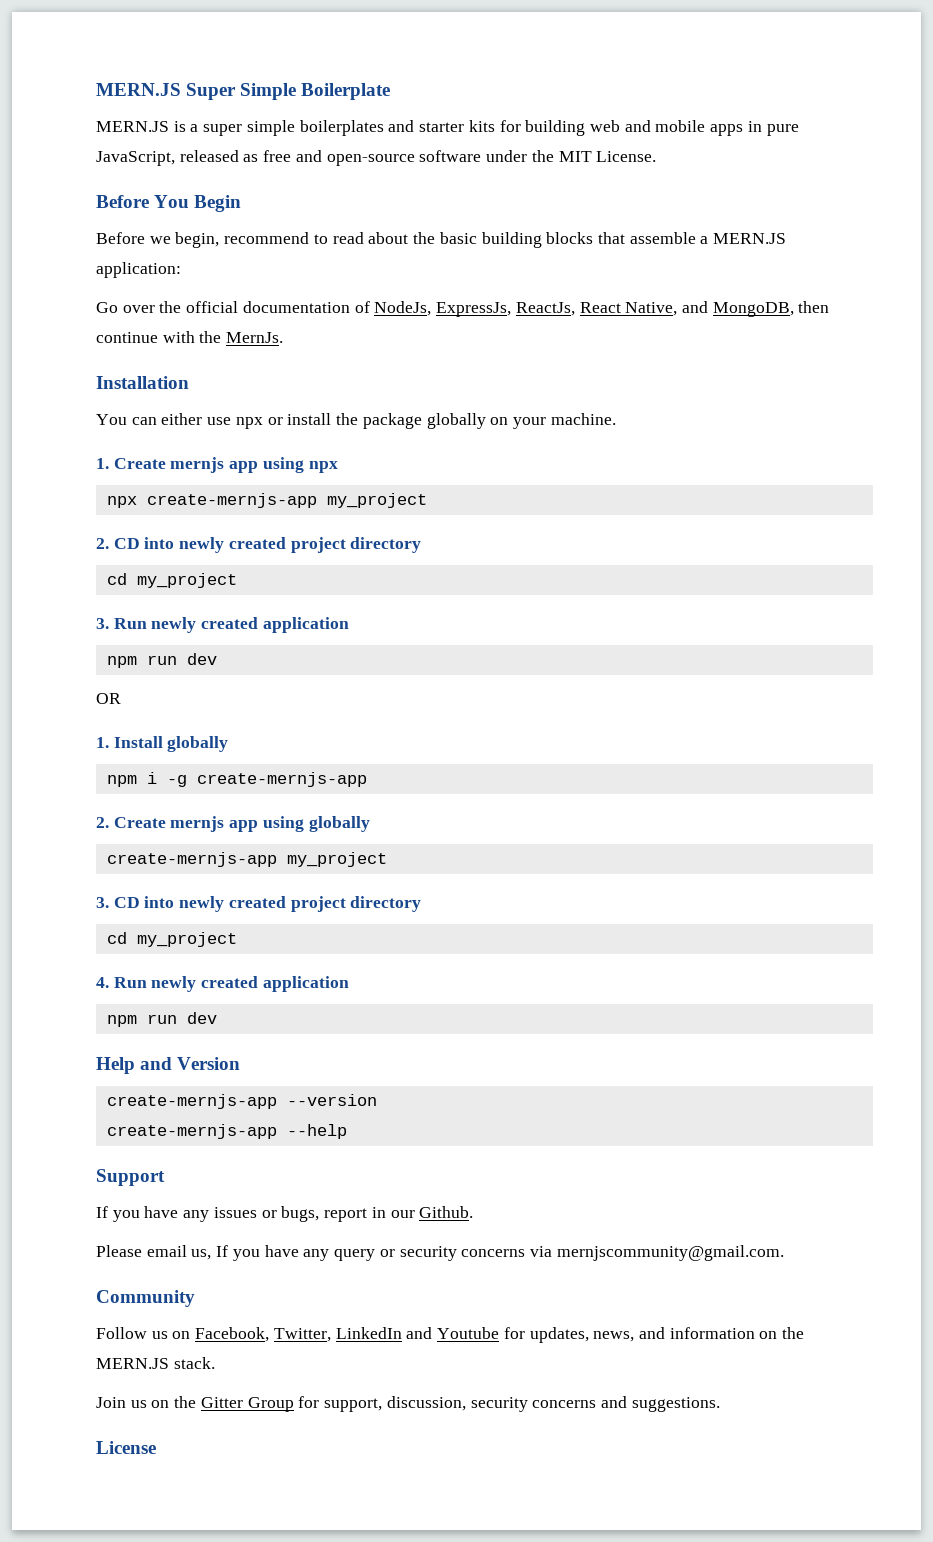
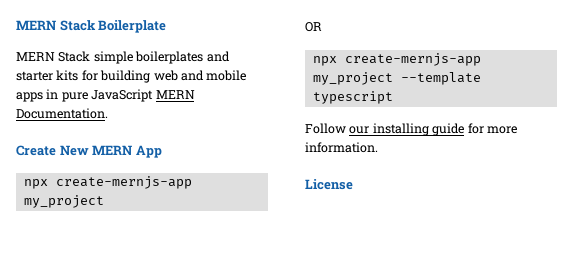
[96,83,391,100] [96,121,243,136] MERN.JS Super Simple Boilerplate // MERN.JS is a super -> [16,20,167,33] [16,51,91,62] MERN Stack Boilerplate // MERN Stack
[96,150,657,166] [96,195,242,212] [96,232,787,248] [96,262,181,278] [96,301,830,317] [96,331,284,343] [96,376,189,389] [96,413,616,429] [96,457,338,473] [106,493,427,508] [96,537,422,553] [106,573,237,588] [96,617,349,633] [106,653,217,668] [96,693,121,704] [96,736,229,752] [106,772,367,787] [96,816,370,832] [106,852,387,867] [96,896,422,912] [106,932,237,947] [96,976,349,992] [106,1012,217,1027] [96,1057,241,1074] [106,1094,377,1109] [106,1124,347,1139] [96,1169,165,1186] [96,1206,474,1222] [96,1245,784,1261] [96,1290,195,1307] [96,1327,805,1343] [96,1357,215,1369] [96,1396,720,1412] JavaScript, released as free and open-source software under the MIT License. // Before You Begin // Before we begin, recommend to read about the basic building blocks that assemble a MERN.JS application: // Go over the official documentation of NodeJs, ExpressJs, ReactJs, React Native, and MongoDB, then continue with the MernJs. // Installation // You can either use npx or install the package globally on your machine. // 1. Create mernjs app using npx // npx create-mernjs-app my_project // 2. CD into newly created project directory // cd my_project // 3. Run newly created application // npm run dev // OR // 1. Install globally // npm i -g create-mernjs-app // 2. Create mernjs app using globally // create-mernjs-app my_project // 3. CD into newly created project directory // cd my_project // 4. Run newly created application // npm run dev // Help and Version // create-mernjs-app --version // create-mernjs-app --help // Support // If you have any issues or bugs, report in our Github. // Please email us, If you have any query or security concerns via mernjscommunity@gmail.com. // Community // Follow us on Facebook, Twitter, LinkedIn and Youtube for updates, news, and information on the MERN.JS stack. // Join us on the Gitter Group for support, discussion, security concerns and suggestions. -> [91,89,195,102] [16,108,108,119] [16,145,162,158] [23,176,192,189] [23,195,104,208] [305,22,322,32] [312,53,481,66] [312,72,481,85] [312,91,393,104] [305,123,517,136] [305,142,378,153] JavaScript MERN Documentation. // Create New MERN App // npx create-mernjs-app my_project // OR // npx create-mernjs-app my_project --template typescript // Follow our installing guide for more information.

